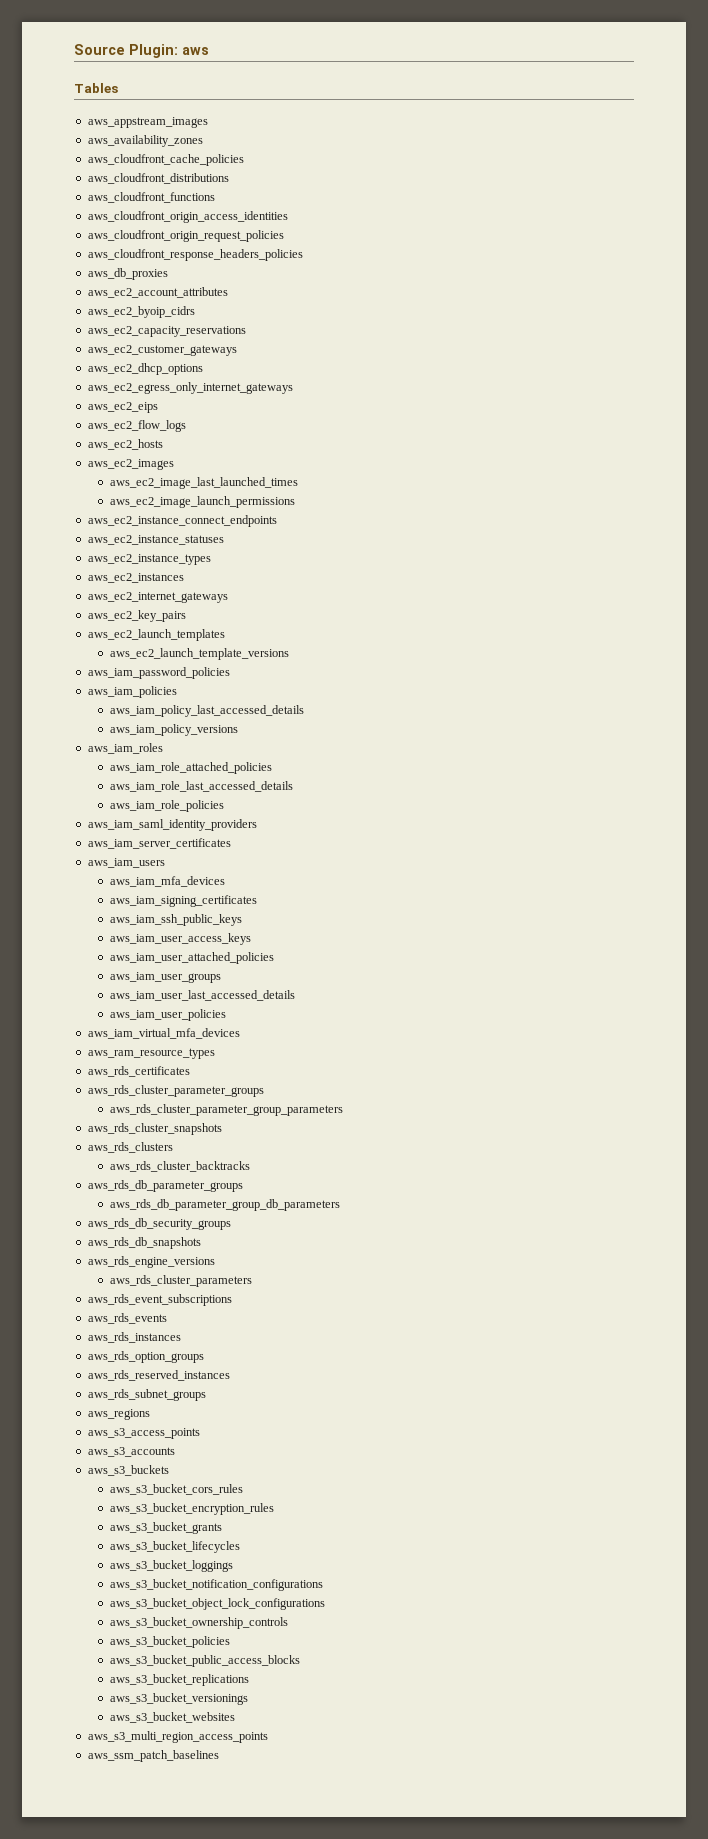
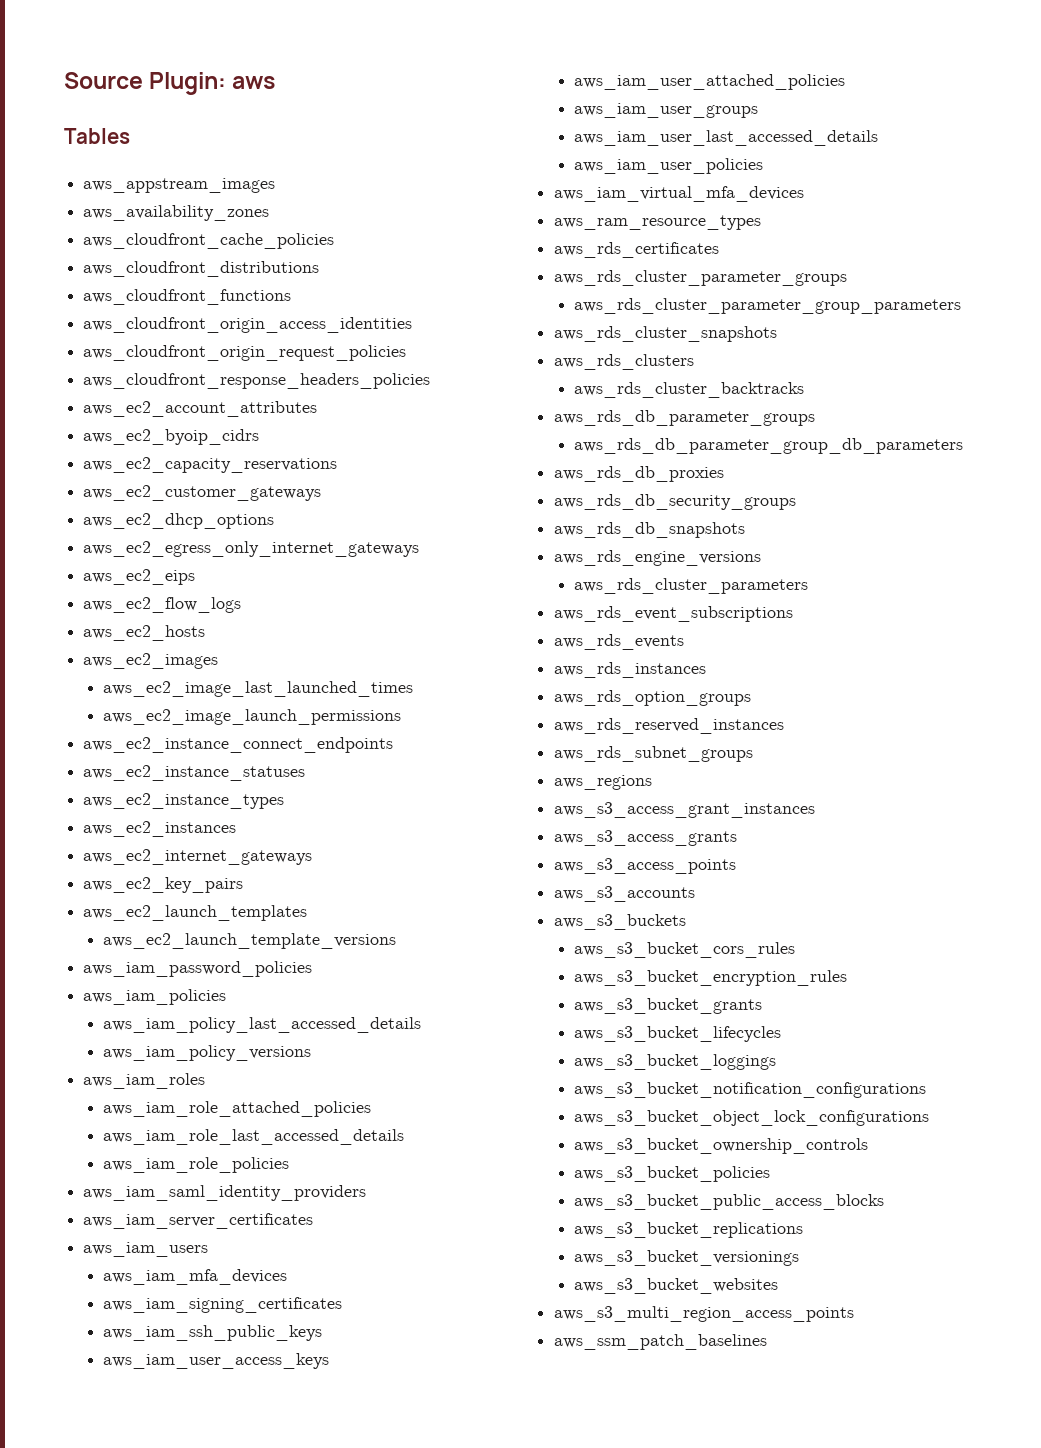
[87,268,168,280] // aws_db_proxies -> (431, 381) none
(340, 1205) none -> [554,466,725,482] // aws_rds_db_proxies
(150, 1414) none -> [554,802,816,818] [554,830,738,846] // aws_s3_access_grant_instances // aws_s3_access_grants

